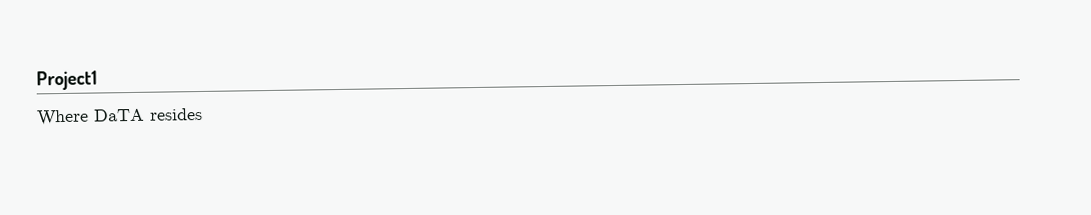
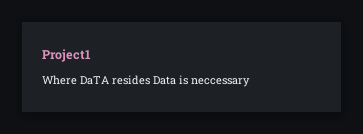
(203, 114) none -> [153,75,250,87] Data is neccessary

